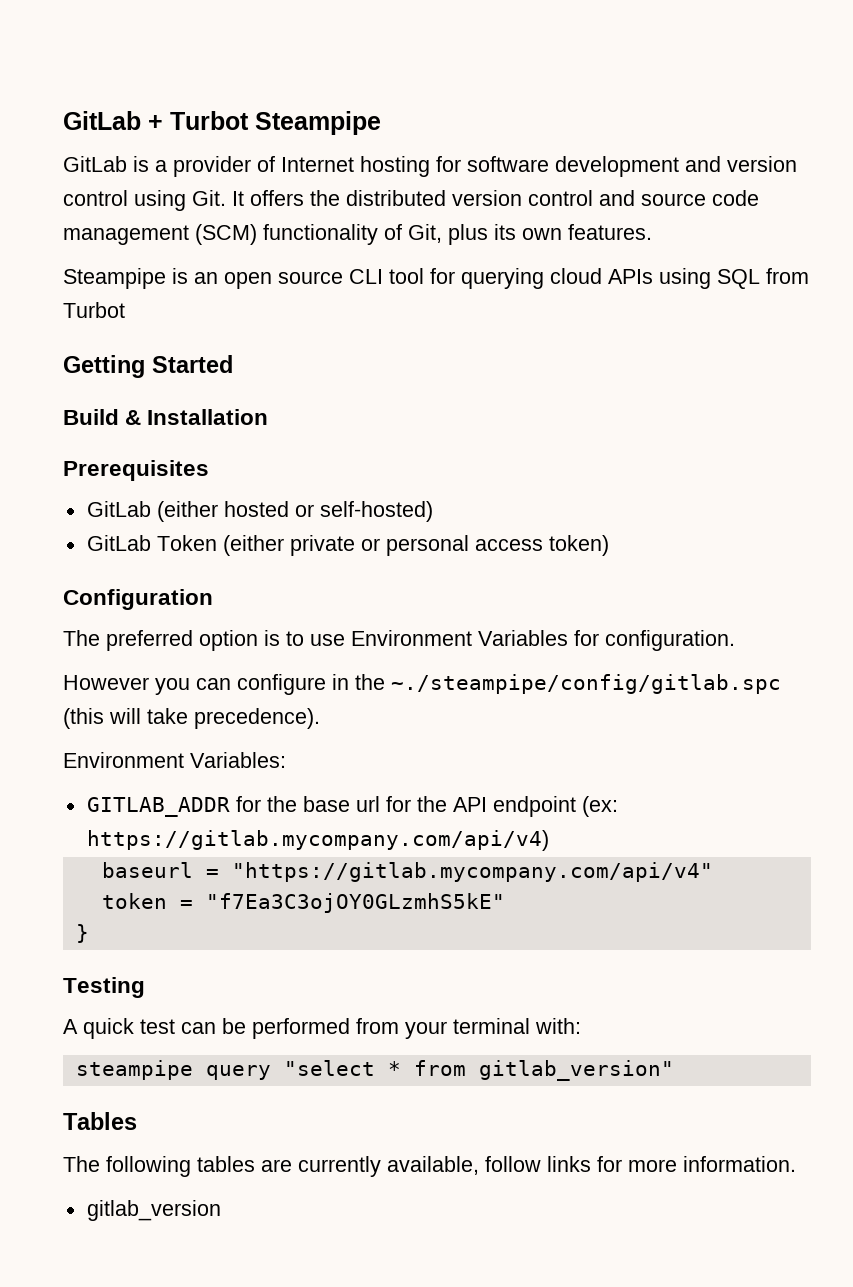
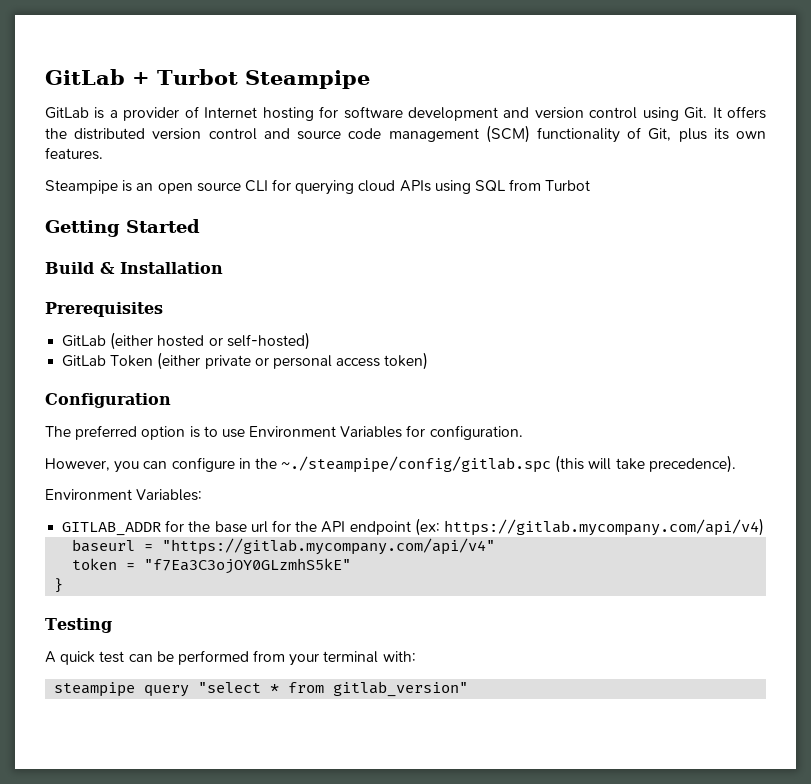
[389,268,424,284] tool -> (268, 186) none
[63,675,149,690] However -> [45,458,110,471] However,
[63,1112,137,1130] [63,1156,796,1177] [86,1200,221,1221] // Tables // The following tables are currently available, follow links for more information. // gitlab_version -> (469, 689) none

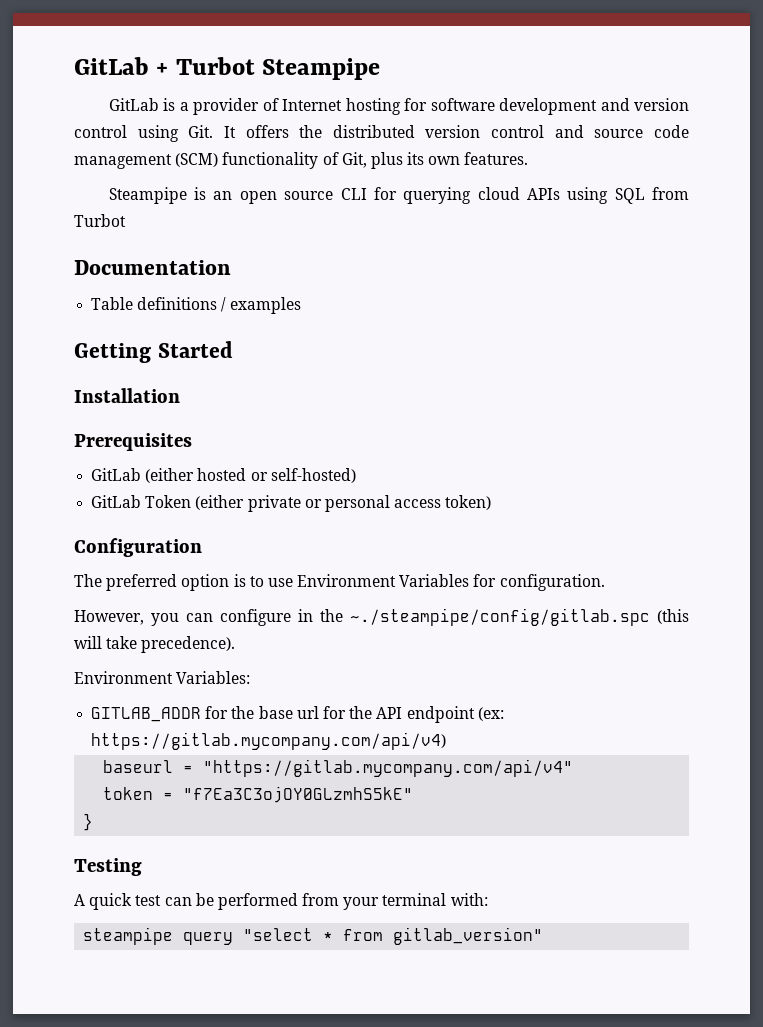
(591, 185) none -> [74,260,231,275] [91,297,301,314] // Documentation // Table definitions / examples
[45,262,115,274] Build & -> (233, 349) none

